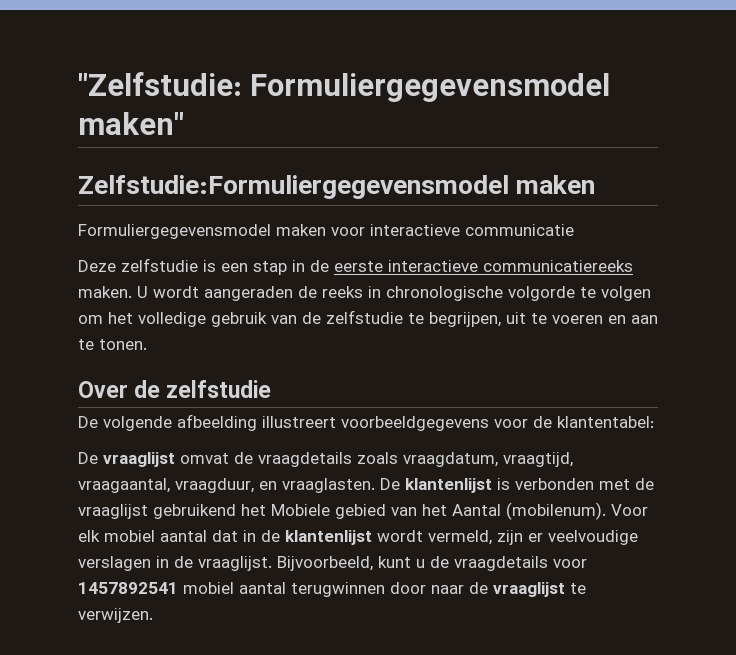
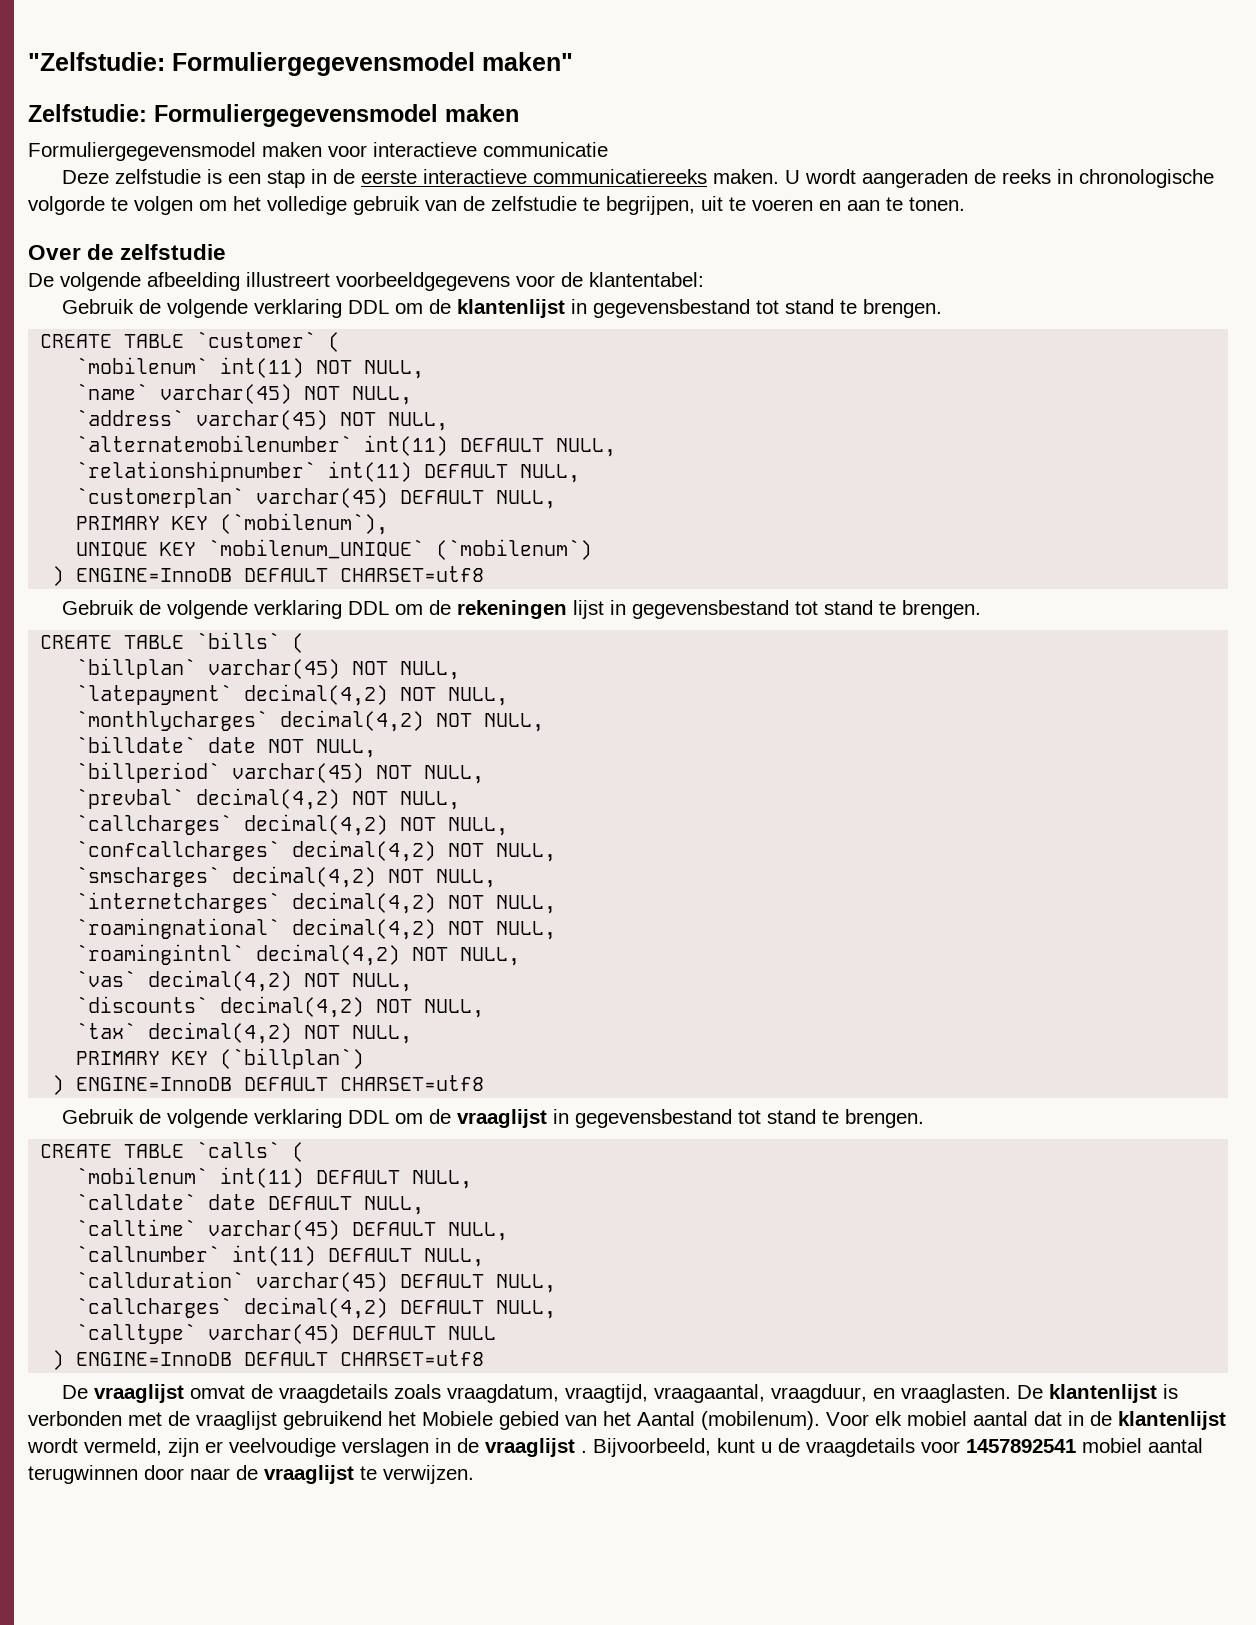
[78,175,509,199] Zelfstudie:Formuliergegevensmodel -> [28,104,438,127] Zelfstudie: Formuliergegevensmodel
(654, 422) none -> [62,299,943,318] [40,331,341,352] [76,357,425,379] [76,383,413,405] [76,409,449,431] [76,435,617,457] [76,461,581,483] [76,487,557,509] [76,513,389,535] [76,539,593,560] [52,566,485,586] [62,600,982,619] [40,632,305,653] [76,658,461,680] [76,684,509,706] [76,710,545,732] [76,736,377,758] [76,762,485,784] [76,788,461,810] [76,814,509,836] [76,840,557,862] [76,866,497,888] [76,892,557,914] [76,918,557,940] [76,944,521,966] [76,970,413,992] [76,996,485,1018] [76,1022,413,1044] [76,1048,365,1069] [52,1075,485,1095] [62,1109,925,1128] [40,1141,305,1162] [76,1167,473,1189] [76,1193,425,1215] [76,1219,509,1241] [76,1245,485,1267] [76,1271,557,1293] [76,1297,557,1319] [76,1323,497,1344] [52,1350,485,1370] // Gebruik de volgende verklaring DDL om de klantenlijst in gegevensbestand tot stand te brengen. // CREATE TABLE `customer` ( // `mobilenum` int(11) NOT NULL, // `name` varchar(45) NOT NULL, // `address` varchar(45) NOT NULL, // `alternatemobilenumber` int(11) DEFAULT NULL, // `relationshipnumber` int(11) DEFAULT NULL, // `customerplan` varchar(45) DEFAULT NULL, // PRIMARY KEY (`mobilenum`), // UNIQUE KEY `mobilenum_UNIQUE` (`mobilenum`) // ) ENGINE=InnoDB DEFAULT CHARSET=utf8 // Gebruik de volgende verklaring DDL om de rekeningen lijst in gegevensbestand tot stand te brengen. // CREATE TABLE `bills` ( // `billplan` varchar(45) NOT NULL, // `latepayment` decimal(4,2) NOT NULL, // `monthlycharges` decimal(4,2) NOT NULL, // `billdate` date NOT NULL, // `billperiod` varchar(45) NOT NULL, // `prevbal` decimal(4,2) NOT NULL, // `callcharges` decimal(4,2) NOT NULL, // `confcallcharges` decimal(4,2) NOT NULL, // `smscharges` decimal(4,2) NOT NULL, // `internetcharges` decimal(4,2) NOT NULL, // `roamingnational` decimal(4,2) NOT NULL, // `roamingintnl` decimal(4,2) NOT NULL, // `vas` decimal(4,2) NOT NULL, // `discounts` decimal(4,2) NOT NULL, // `tax` decimal(4,2) NOT NULL, // PRIMARY KEY (`billplan`) // ) ENGINE=InnoDB DEFAULT CHARSET=utf8 // Gebruik de volgende verklaring DDL om de vraaglijst in gegevensbestand tot stand te brengen. // CREATE TABLE `calls` ( // `mobilenum` int(11) DEFAULT NULL, // `calldate` date DEFAULT NULL, // `calltime` varchar(45) DEFAULT NULL, // `callnumber` int(11) DEFAULT NULL, // `callduration` varchar(45) DEFAULT NULL, // `callcharges` decimal(4,2) DEFAULT NULL, // `calltype` varchar(45) DEFAULT NULL // ) ENGINE=InnoDB DEFAULT CHARSET=utf8
[198,556,272,571] vraaglijst. -> [485,1438,587,1457] vraaglijst .

